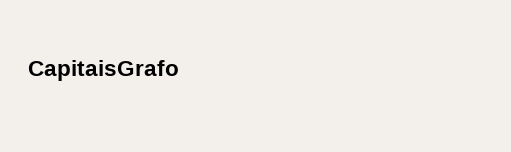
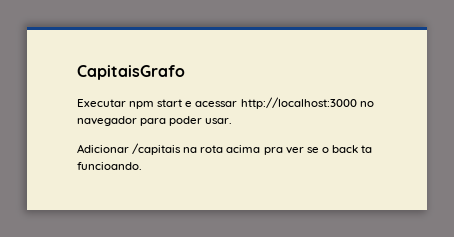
(179, 70) none -> [77,97,374,109] [77,116,233,126] [77,143,373,155] [77,162,142,170] // Executar npm start e acessar http://localhost:3000 no navegador para poder usar. // Adicionar /capitais na rota acima pra ver se o back ta funcioando.

